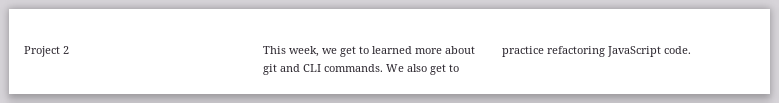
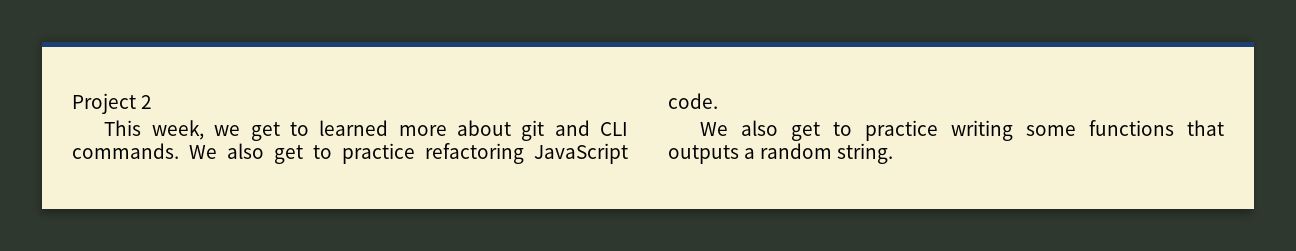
(691, 50) none -> [700,120,1224,141] [668,143,894,164] // We also get to practice writing some functions that outputs a random string.

